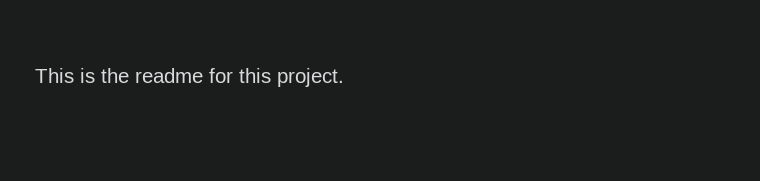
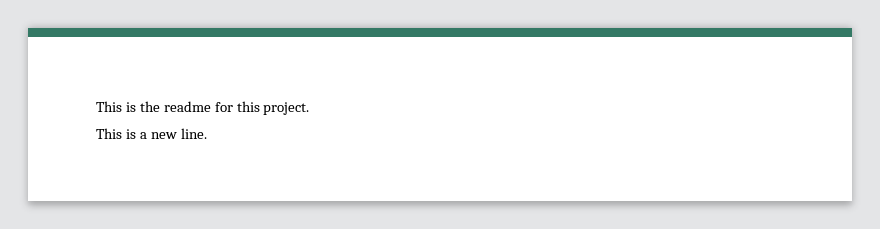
(344, 77) none -> [96,128,207,139] // This is a new line.

